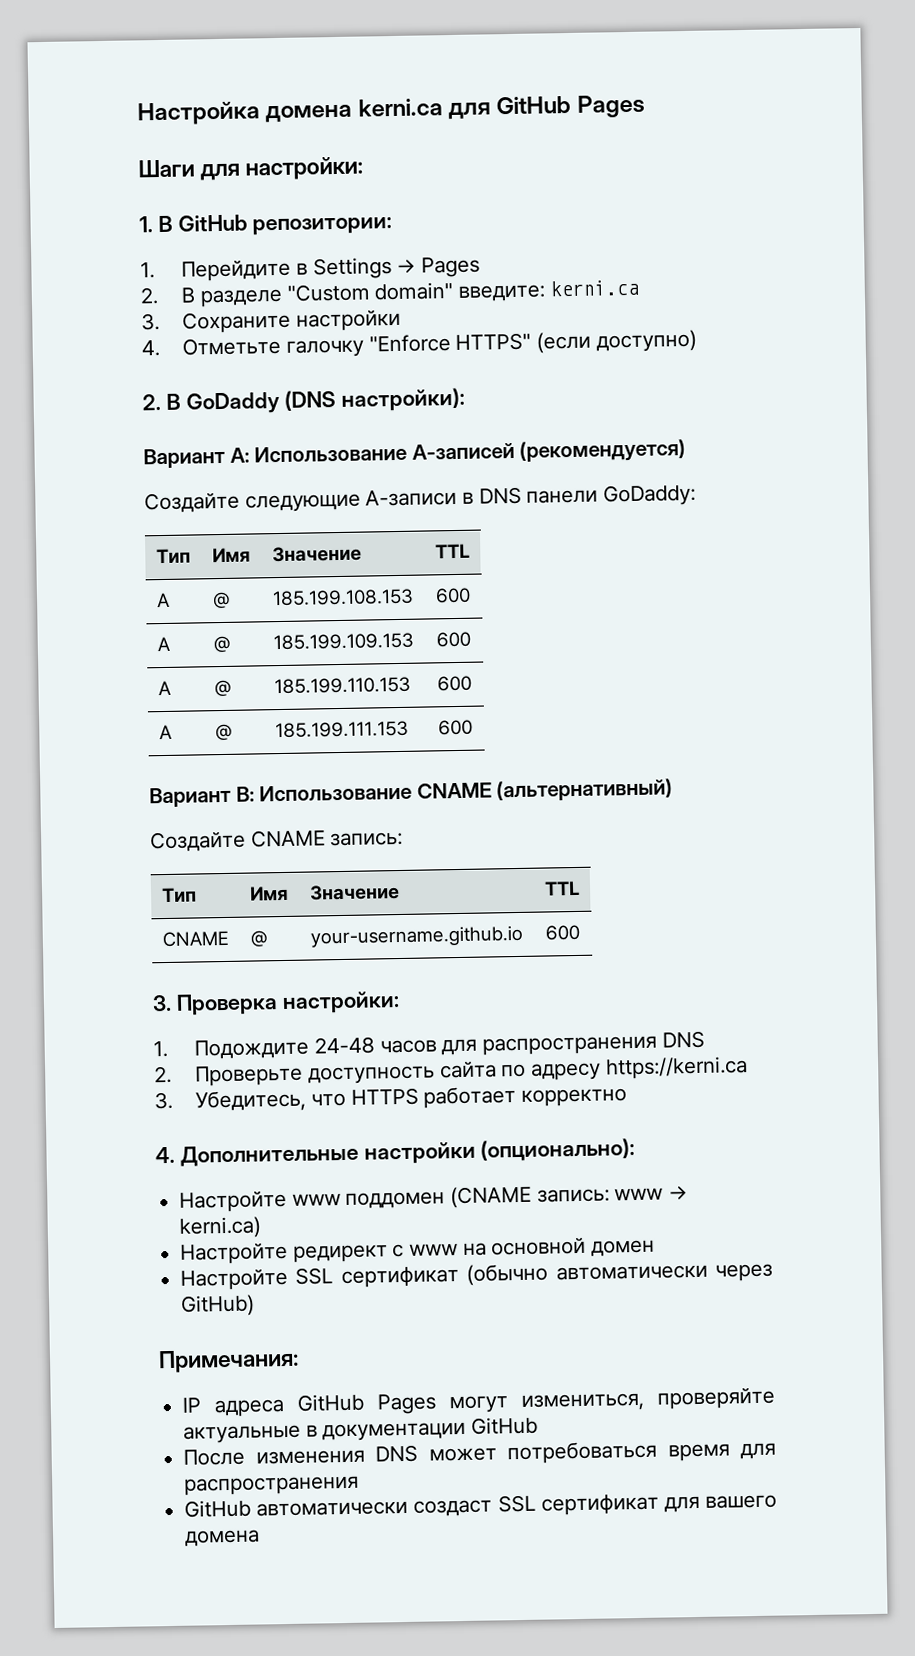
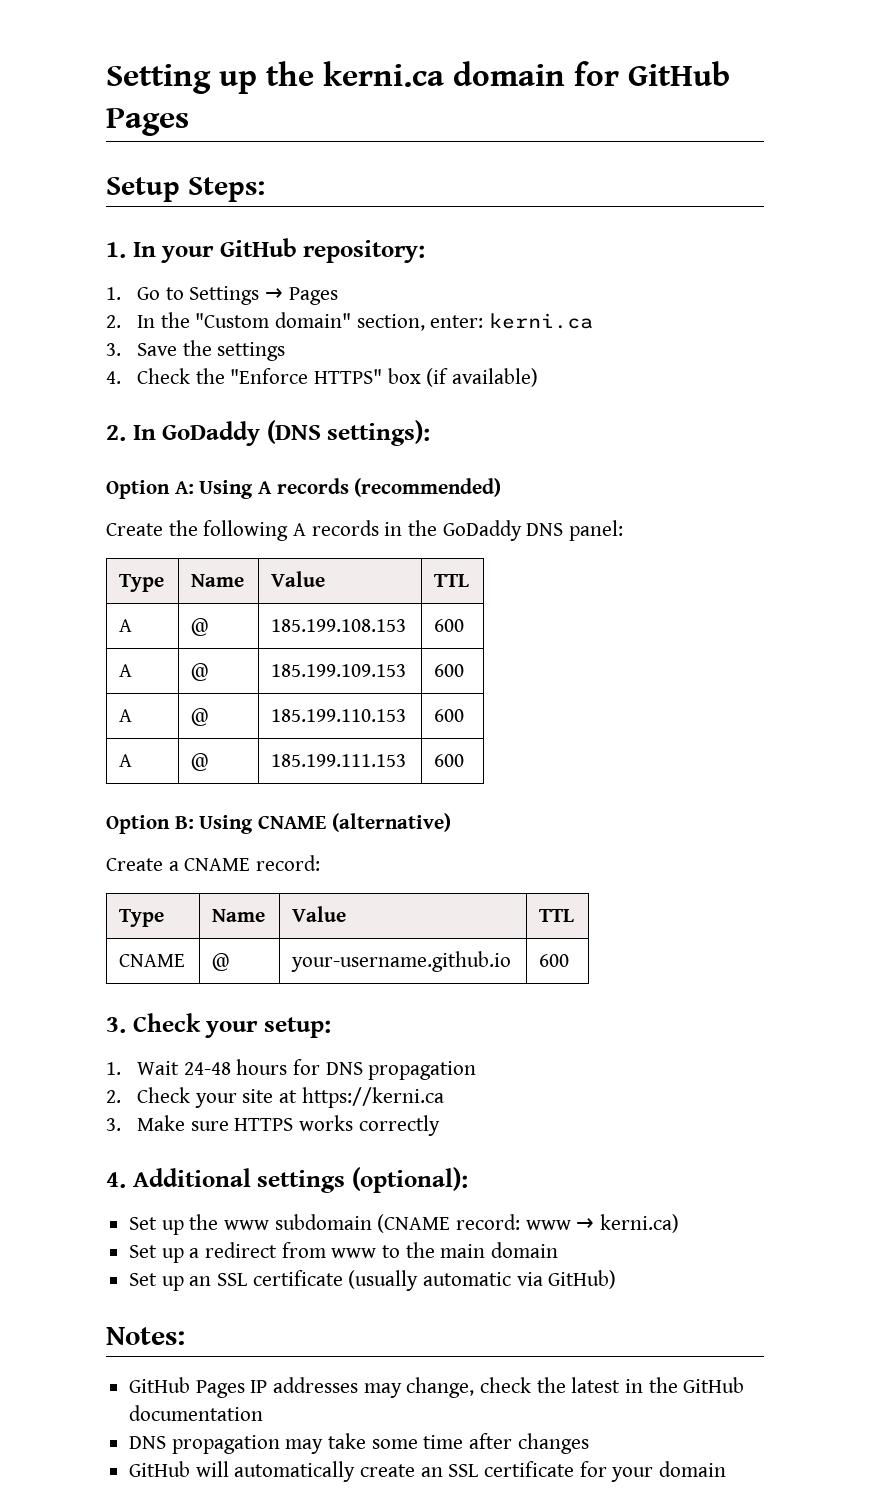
[137,94,645,126] [138,156,364,181] [139,214,393,236] [140,259,309,282] Настройка домена kerni.ca для GitHub Pages // Шаги для настройки: // 1. В GitHub репозитории: // 1. Перейдите в -> [106,61,730,94] [106,108,189,136] [106,177,265,202] [106,238,426,263] [106,287,184,300] Setting up the kerni.ca domain for GitHub Pages // Setup Steps: // 1. In your GitHub repository: // 1. Go to
[181,279,639,308] [141,309,402,334] [141,329,697,358] [142,393,181,411] В разделе "Custom domain" введите: kerni.ca // 3. Сохраните настройки // 4. Отметьте галочку "Enforce HTTPS" (если доступно) // 2. В -> [136,312,594,331] [106,340,286,361] [106,368,539,387] [106,425,156,441] In the "Custom domain" section, enter: kerni.ca // 3. Save the settings // 4. Check the "Enforce HTTPS" box (if available) // 2. In
[341,387,466,412] [143,439,687,469] [144,483,697,514] [155,548,191,564] [211,547,251,563] [271,545,362,563] настройки): // Вариант A: Использование A-записей (рекомендуется) // Создайте следующие A-записи в DNS панели GoDaddy: // Тип | Имя | Значение -> [327,420,431,446] [106,478,502,499] [106,520,624,541] [119,574,165,592] [191,574,245,587] [271,571,326,587] settings): // Option A: Using A records (recommended) // Create the following A records in the GoDaddy DNS panel: // Type | Name | Value
[149,778,674,808] [150,829,404,853] [160,887,197,903] [248,885,289,901] [308,884,400,901] Вариант B: Использование CNAME (альтернативный) // Создайте CNAME запись: // Тип | Имя | Значение -> [106,813,451,834] [106,855,321,871] [119,909,165,927] [212,909,266,922] [292,906,347,922] Option B: Using CNAME (alternative) // Create a CNAME record: // Type | Name | Value
[175,991,400,1016] [153,1030,705,1060] [154,1056,748,1087] [154,1086,628,1113] [155,1138,636,1167] [179,1185,689,1213] [179,1216,262,1239] [180,1237,656,1265] [180,1263,773,1291] [180,1294,256,1317] [158,1348,299,1374] [182,1387,775,1418] [183,1416,539,1444] [183,1440,776,1466] [184,1475,360,1496] [184,1493,777,1518] [184,1529,261,1547] Проверка настройки: // 1. Подождите 24-48 часов для распространения DNS // 2. Проверьте доступность сайта по адресу https://kerni.ca // 3. Убедитесь, что HTTPS работает корректно // 4. Дополнительные настройки (опционально): // Настройте www поддомен (CNAME запись: www → kerni.ca) // Настройте редирект с www на основной домен // Настройте SSL сертификат (обычно автоматически через GitHub) // Примечания: // IP адреса GitHub Pages могут измениться, проверяйте актуальные в документации GitHub // После изменения DNS может потребоваться время для распространения // GitHub автоматически создаст SSL сертификат для вашего домена -> [132,1013,331,1038] [106,1059,477,1080] [106,1087,444,1108] [106,1115,440,1136] [106,1167,468,1193] [129,1214,680,1235] [129,1242,559,1263] [129,1270,617,1291] [106,1327,185,1345] [129,1377,745,1398] [129,1405,264,1421] [129,1433,589,1454] [129,1461,727,1482] Check your setup: // 1. Wait 24-48 hours for DNS propagation // 2. Check your site at https://kerni.ca // 3. Make sure HTTPS works correctly // 4. Additional settings (optional): // Set up the www subdomain (CNAME record: www → kerni.ca) // Set up a redirect from www to the main domain // Set up an SSL certificate (usually automatic via GitHub) // Notes: // GitHub Pages IP addresses may change, check the latest in the GitHub documentation // DNS propagation may take some time after changes // GitHub will automatically create an SSL certificate for your domain

